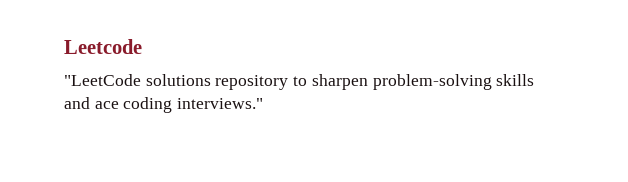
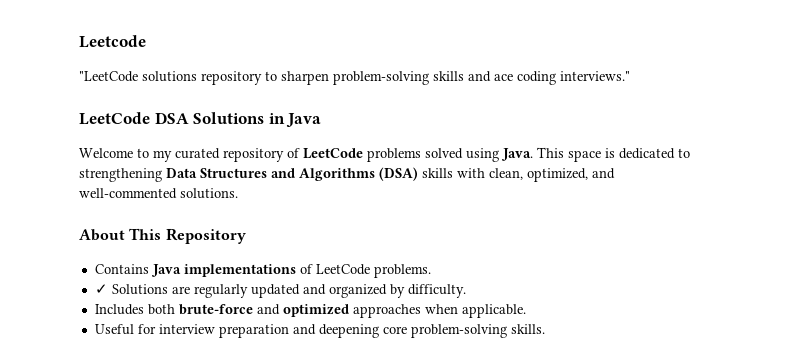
(264, 103) none -> [79,112,322,128] [79,147,690,162] [79,167,615,182] [79,188,238,199] [79,228,246,244] [94,264,431,278] [94,284,466,298] [94,304,526,318] [94,324,545,338] // LeetCode DSA Solutions in Java // Welcome to my curated repository of LeetCode problems solved using Java. This space is dedicated to strengthening Data Structures and Algorithms (DSA) skills with clean, optimized, and well-commented solutions. // About This Repository // Contains Java implementations of LeetCode problems. // ✓ Solutions are regularly updated and organized by difficulty. // Includes both brute-force and optimized approaches when applicable. // Useful for interview preparation and deepening core problem-solving skills.

